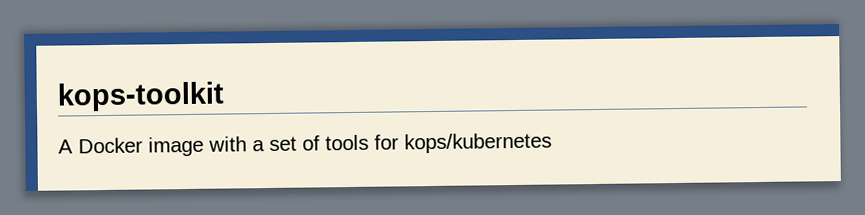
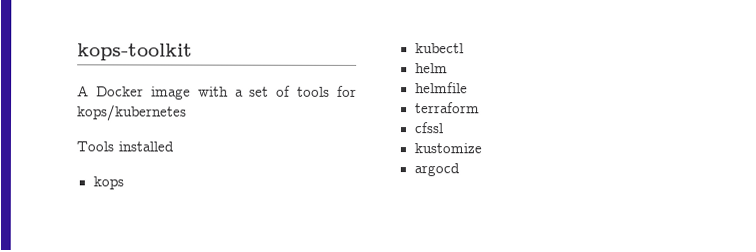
(552, 143) none -> [76,141,174,152] [92,176,124,190] [414,43,464,54] [414,63,448,74] [414,82,468,94] [414,102,480,114] [413,122,444,134] [413,143,482,154] [413,163,460,177] // Tools installed // kops // kubectl // helm // helmfile // terraform // cfssl // kustomize // argocd

